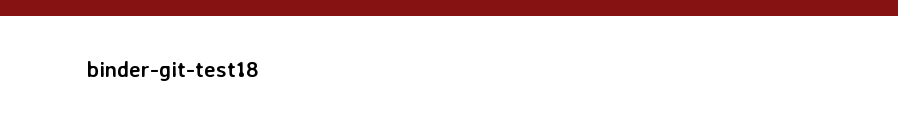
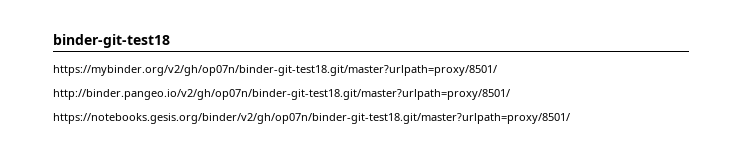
(259, 71) none -> [53,65,497,76] [53,89,510,100] [53,113,570,124] // https://mybinder.org/v2/gh/op07n/binder-git-test18.git/master?urlpath=proxy/8501/ // http://binder.pangeo.io/v2/gh/op07n/binder-git-test18.git/master?urlpath=proxy/8501/ // https://notebooks.gesis.org/binder/v2/gh/op07n/binder-git-test18.git/master?urlpath=proxy/8501/

